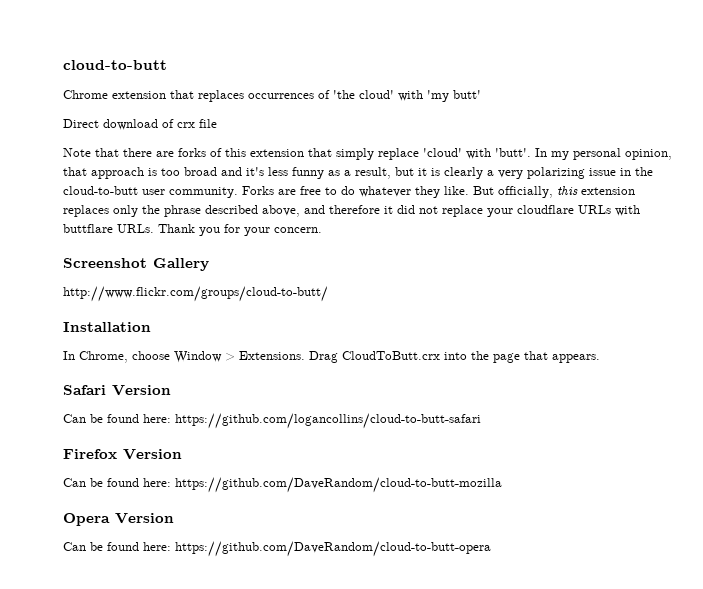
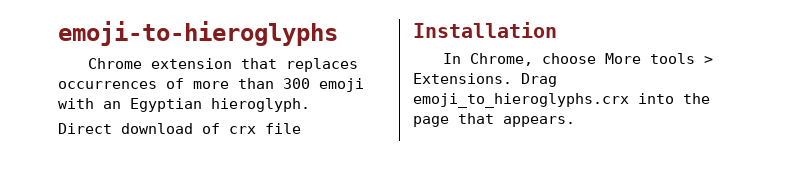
[63,60,167,70] cloud-to-butt -> [58,21,338,46] emoji-to-hieroglyphs
[333,90,481,102] 'the cloud' with 'my butt' -> [193,78,364,92] [58,98,310,112] more than 300 emoji with an Egyptian hieroglyph.
[63,148,672,160] [63,167,653,179] [63,186,635,198] [63,205,640,217] [63,224,322,236] [63,258,209,271] [63,286,328,302] // Note that there are forks of this extension that simply replace 'cloud' with 'butt'. In my personal opinion, that approach is too broad and it's less funny as a result, but it is clearly a very polarizing issue in the cloud-to-butt user community. Forks are free to do whatever they like. But officially, this extension replaces only the phrase described above, and therefore it did not replace your cloudflare URLs with buttflare URLs. Thank you for your concern. // Screenshot Gallery // http://www.flickr.com/groups/cloud-to-butt/ -> (301, 128) none
[174,351,222,363] Window -> [604,53,695,64] More tools
[342,351,440,360] CloudToButt.crx -> [413,93,629,108] emoji_to_hieroglyphs.crx
[63,385,171,396] [63,413,481,429] [63,449,182,460] [63,477,502,493] [63,513,174,526] [63,541,491,557] // Safari Version // Can be found here: https://github.com/logancollins/cloud-to-butt-safari // Firefox Version // Can be found here: https://github.com/DaveRandom/cloud-to-butt-mozilla // Opera Version // Can be found here: https://github.com/DaveRandom/cloud-to-butt-opera -> (575, 121) none

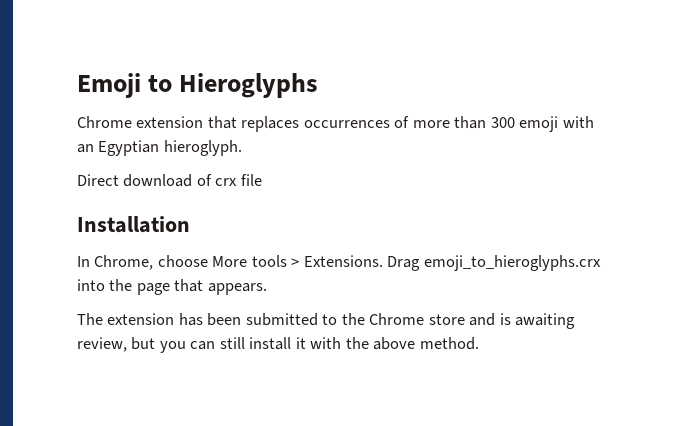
[58,21,338,46] emoji-to-hieroglyphs -> [77,73,319,98] Emoji to Hieroglyphs
(575, 121) none -> [77,313,576,329] [77,337,479,353] // The extension has been submitted to the Chrome store and is awaiting review, but you can still install it with the above method.

